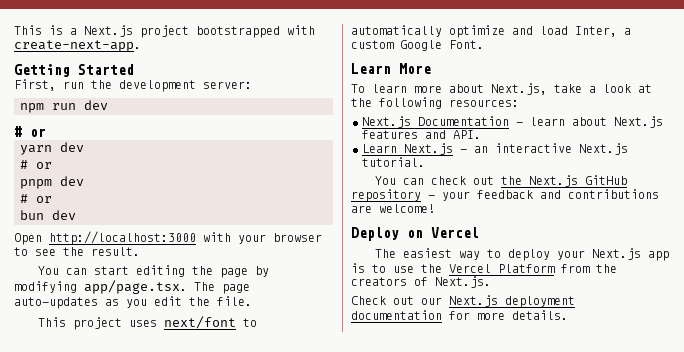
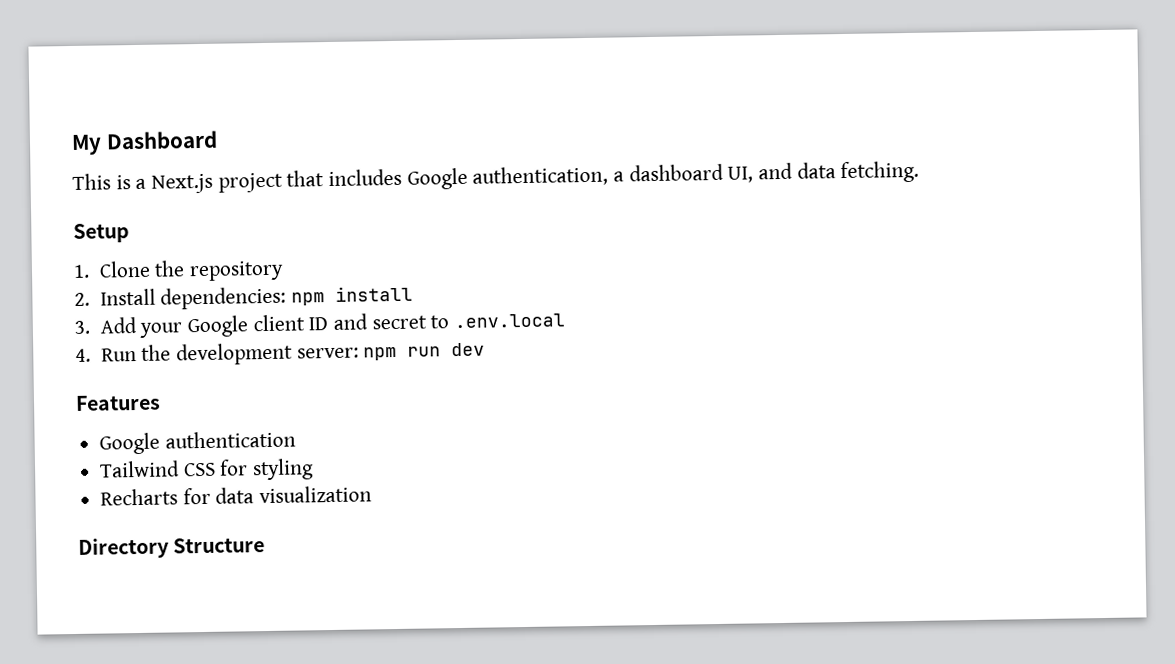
(14, 30) none -> [71,130,218,155] My Dashboard //
[196,25,315,38] [14,40,141,52] [14,64,134,77] [14,79,84,91] bootstrapped with create-next-app. // Getting Started // First, run -> [286,160,920,190] [73,223,130,243] [73,260,284,282] [74,285,413,310] [74,313,565,338] [75,348,137,362] that includes Google authentication, a dashboard UI, and data fetching. // Setup // 1. Clone the repository // 2. Install dependencies: npm install // 3. Add your Google client ID and secret to .env.local // 4. Run
(252, 85) // -> (359, 353) none
[14,126,46,137] [20,142,84,155] [20,160,52,169] [20,176,84,189] [20,194,52,203] [20,210,76,220] [14,231,322,245] [14,247,140,256] [37,265,269,278] [14,280,250,294] [14,296,252,309] [37,316,257,330] [351,25,631,38] [351,40,484,51] [351,63,431,74] [351,83,652,95] [351,97,519,109] [362,116,663,128] [362,130,481,139] [362,143,628,155] [362,157,425,167] [374,175,627,187] [351,189,659,202] [351,204,435,213] [351,227,479,241] [374,248,669,261] [351,263,617,273] [351,276,491,288] [351,295,575,308] [351,310,568,320] # or // yarn dev // # or // pnpm dev // # or // bun dev // Open http://localhost:3000 with your browser to see the result. // You can start editing the page by modifying app/page.tsx. The page auto-updates as you edit the file. // This project uses next/font to automatically optimize and load Inter, a custom Google Font. // Learn More // To learn more about Next.js, take a look at the following resources: // Next.js Documentation - learn about Next.js features and API. // Learn Next.js - an interactive Next.js tutorial. // You can check out the Next.js GitHub repository - your feedback and contributions are welcome! // Deploy on Vercel // The easiest way to deploy your Next.js app is to use the Vercel Platform from the creators of Next.js. // Check out our Next.js deployment documentation for more details. -> [75,394,161,411] [99,430,296,455] [99,458,315,481] [100,485,373,506] [78,537,266,559] Features // Google authentication // Tailwind CSS for styling // Recharts for data visualization // Directory Structure

